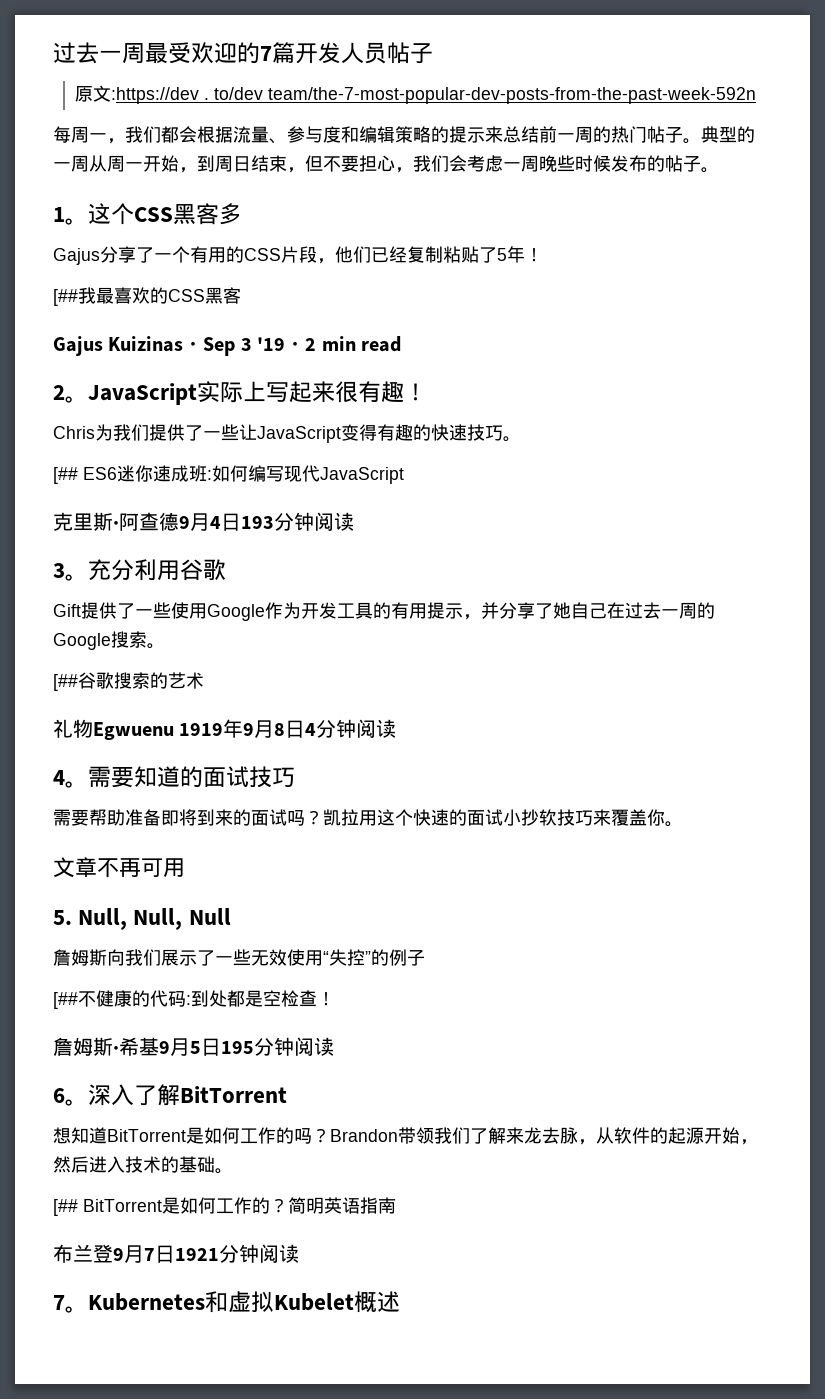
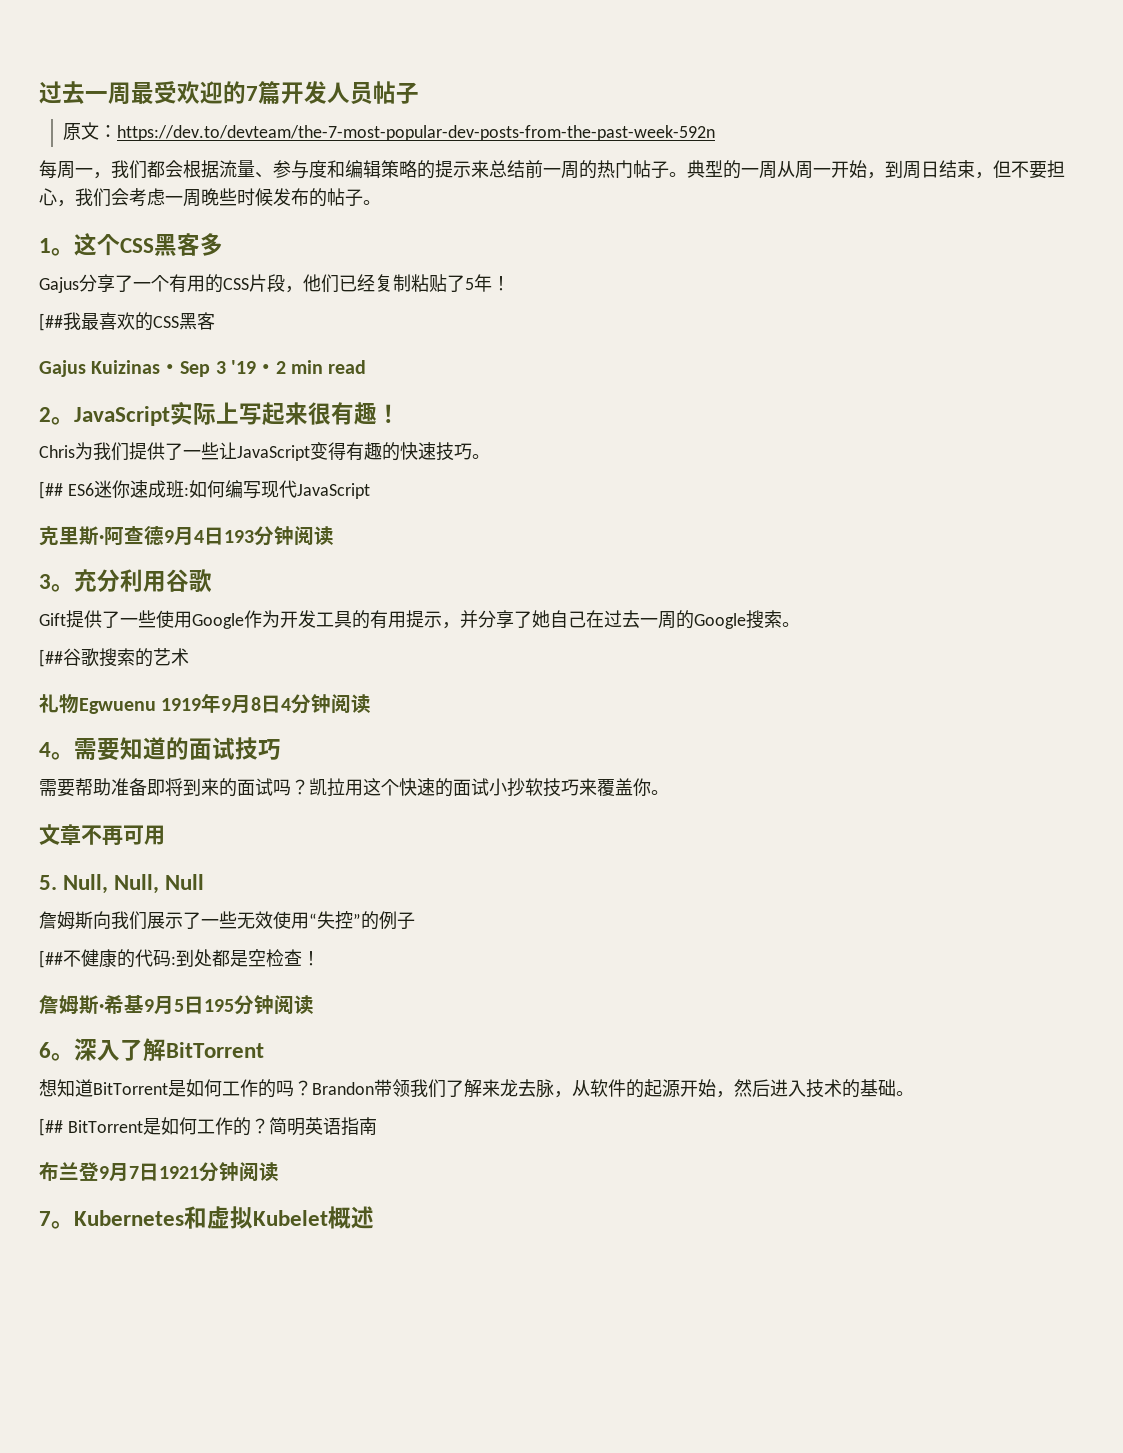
[110,87,756,104] :https://dev . to/dev team/the-7-most-popular-dev-posts-from-the-past-week-592n -> [99,125,716,141] ：https://dev.to/devteam/the-7-most-popular-dev-posts-from-the-past-week-592n

